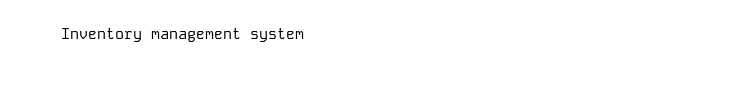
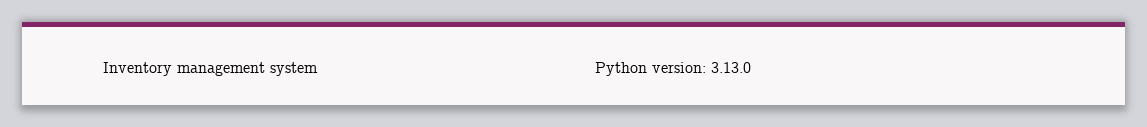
(304, 35) none -> [595,62,751,76] // Python version: 3.13.0

